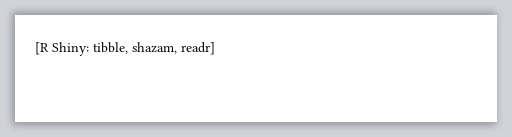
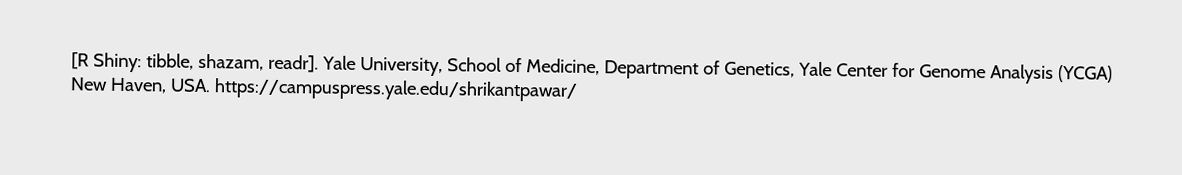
[181,42,215,55] readr] -> [267,54,1113,84] [70,77,578,102] readr]. Yale University, School of Medicine, Department of Genetics, Yale Center for Genome Analysis (YCGA) New Haven, USA. https://campuspress.yale.edu/shrikantpawar/

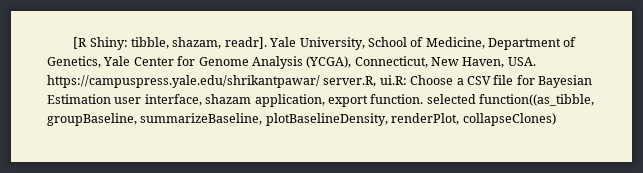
[1057,65,1113,83] (YCGA) -> [306,56,428,68] (YCGA), Connecticut,
(578, 90) none -> [323,75,592,88] [47,94,594,107] [47,113,556,126] server.R, ui.R: Choose a CSV file for Bayesian Estimation user interface, shazam application, export function. selected function((as_tibble, groupBaseline, summarizeBaseline, plotBaselineDensity, renderPlot, collapseClones)

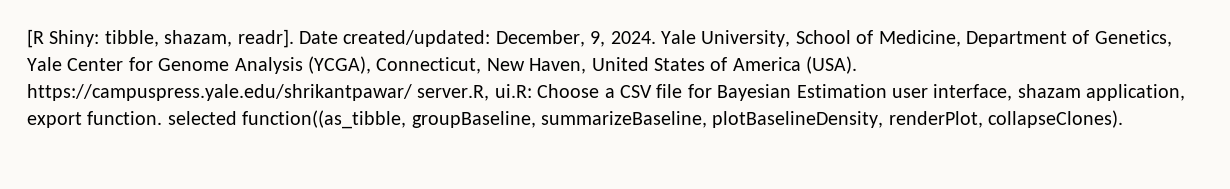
(267, 43) none -> [299,30,656,47] Date created/updated: December, 9, 2024.
[507,57,536,66] USA. -> [591,56,858,74] United States of America (USA).
[462,113,556,126] collapseClones) -> [988,110,1124,128] collapseClones).

